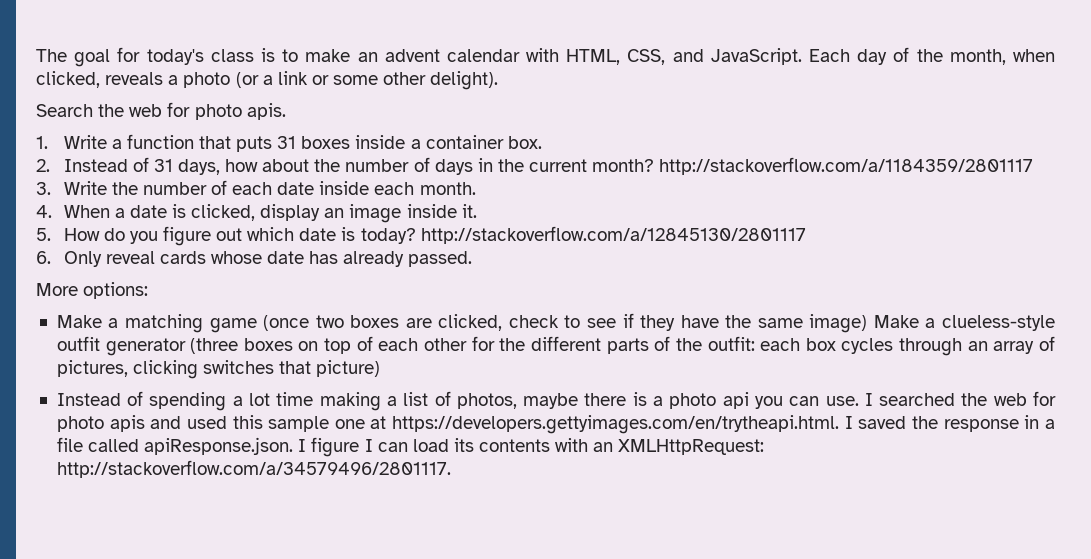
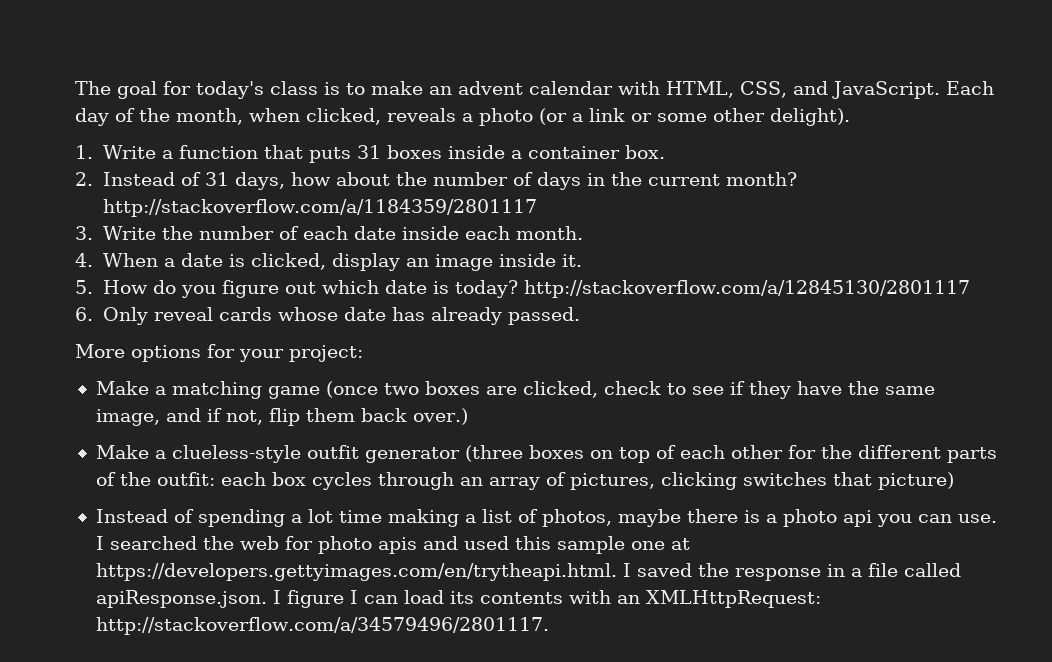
[36,102,286,120] // Search the web for photo apis. -> (850, 117) none
[83,282,149,299] options: -> [131,344,363,362] options for your project:
[809,314,868,333] image) -> [95,408,468,426] image, and if not, flip them back over.) //

